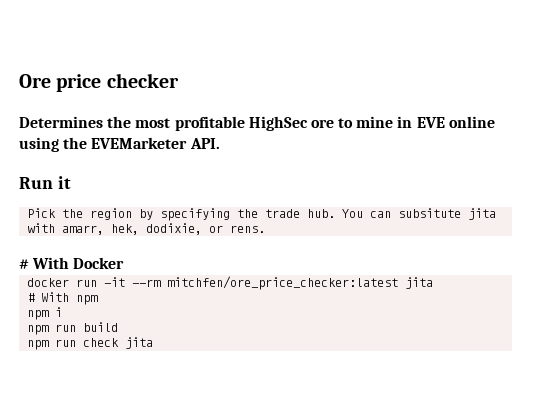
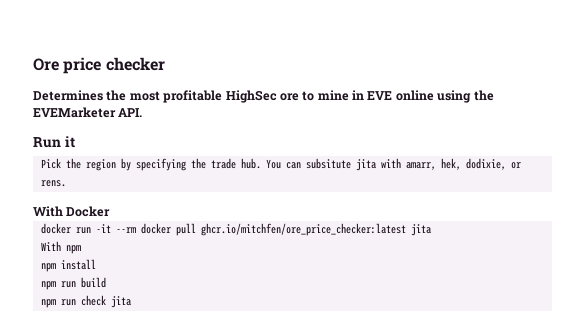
[19,259,29,269] # -> (66, 183) none
[167,276,399,290] mitchfen/ore_price_checker:latest -> [140,223,406,236] docker pull ghcr.io/mitchfen/ore_price_checker:latest
[27,293,36,302] # -> (431, 230) none
[55,307,63,317] i -> [60,259,96,270] install

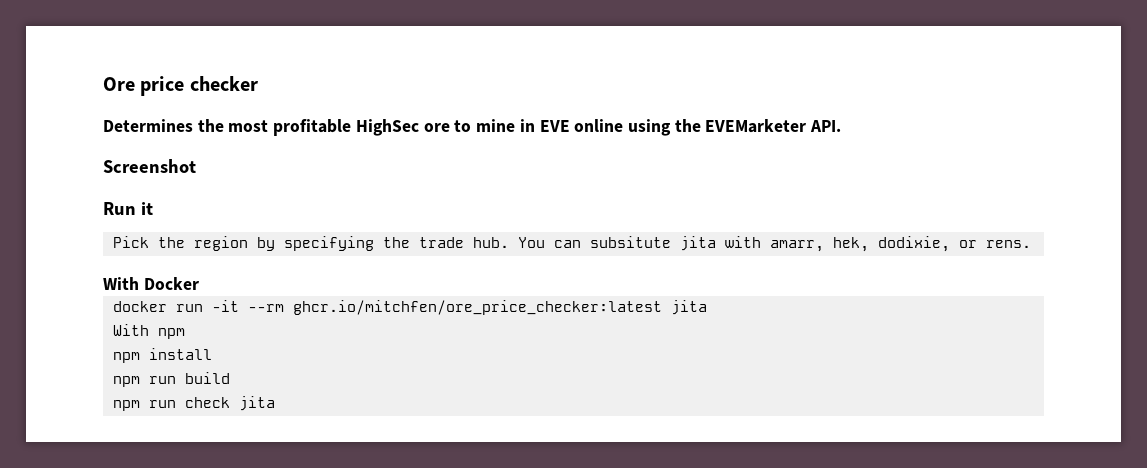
(143, 112) none -> [103,159,196,173] // Screenshot
[140,223,196,236] docker pull -> (284, 308) none

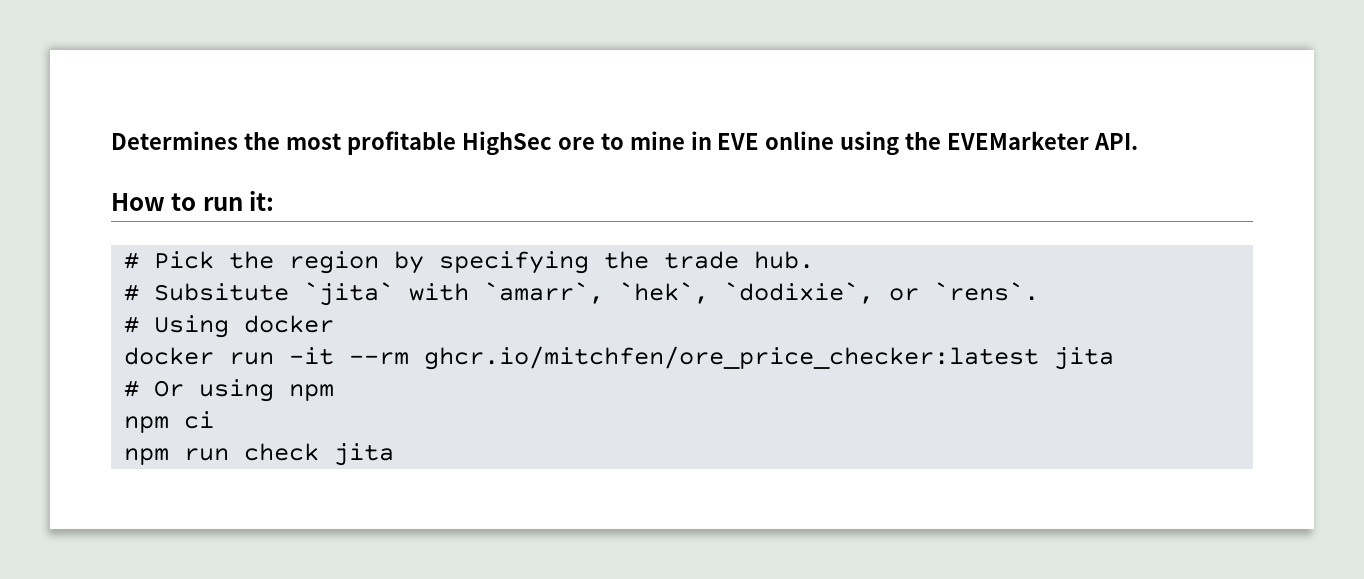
[103,76,258,96] Ore price checker // -> (111, 140) none
[103,159,196,173] [103,202,153,215] Screenshot // Run it // -> [111,191,275,211] [123,252,139,269] How to run it: // #
[517,236,1031,252] [103,277,199,290] You can subsitute jita with amarr, hek, dodixie, or rens. // With Docker -> [123,282,1039,306] [123,315,334,338] // # Subsitute `jita` with `amarr`, `hek`, `dodixie`, or `rens`. // # Using docker
[112,324,149,336] With -> [123,379,274,402] # Or using
[148,348,212,360] [112,372,230,387] install // npm run build -> [183,411,214,429] ci

